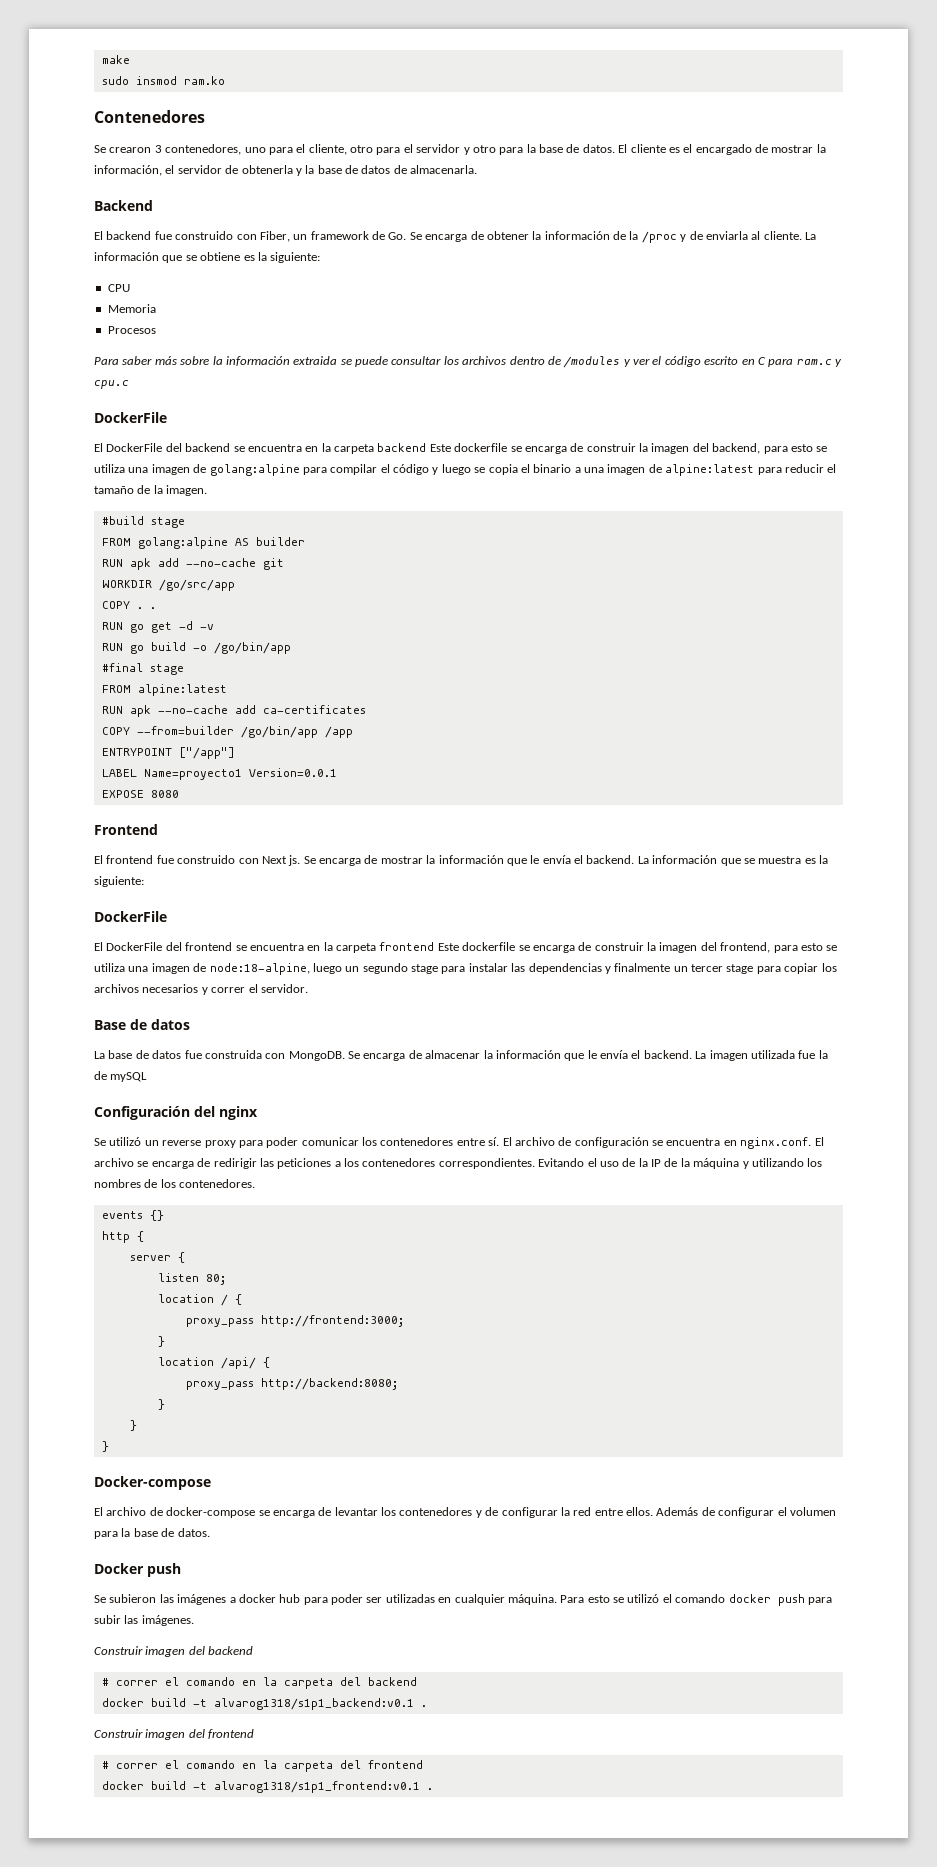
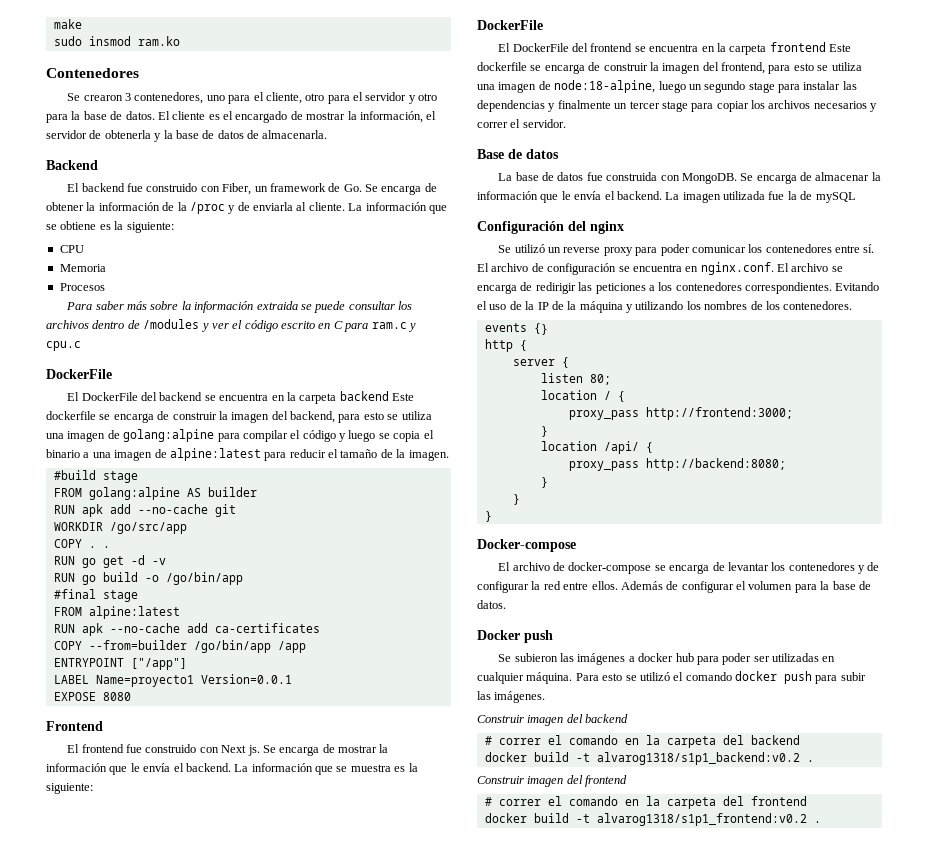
[213,1698,414,1710] alvarog1318/s1p1_backend:v0.1 -> [596,752,800,765] alvarog1318/s1p1_backend:v0.2
[213,1781,420,1793] alvarog1318/s1p1_frontend:v0.1 -> [596,813,807,826] alvarog1318/s1p1_frontend:v0.2

